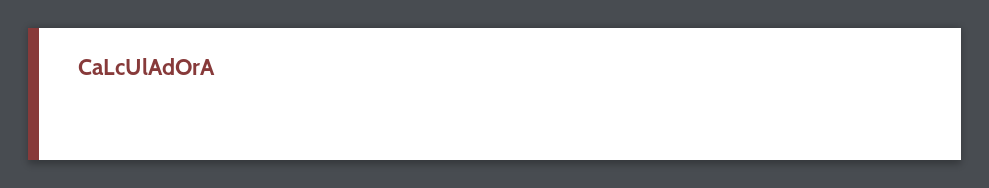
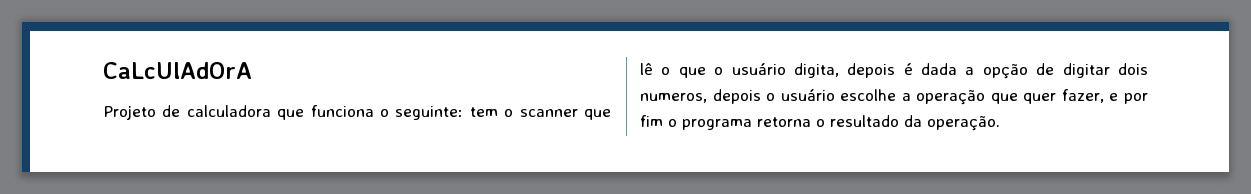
(215, 66) none -> [103,105,611,120] [640,63,1148,79] [640,89,1148,105] [640,115,1000,131] // Projeto de calculadora que funciona o seguinte: tem o scanner que lê o que o usuário digita, depois é dada a opção de digitar dois numeros, depois o usuário escolhe a operação que quer fazer, e por fim o programa retorna o resultado da operação.

